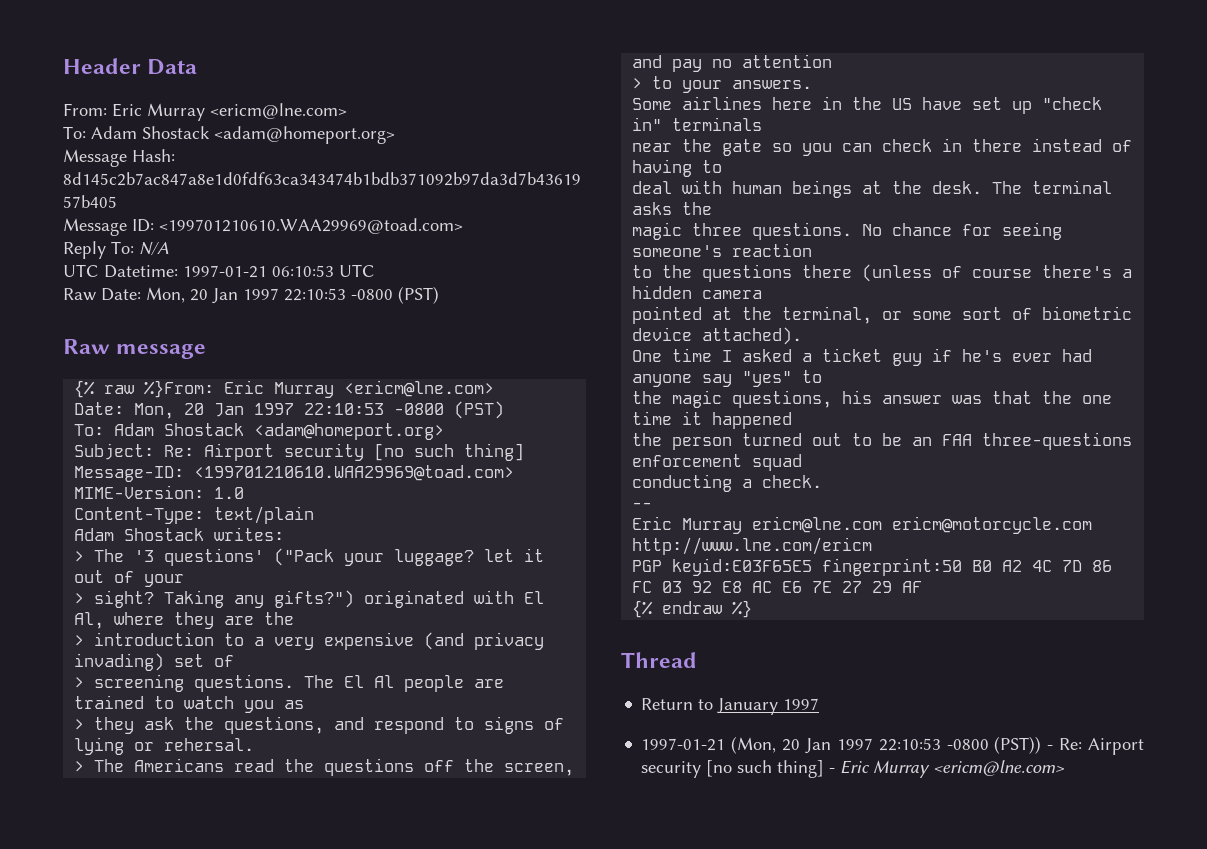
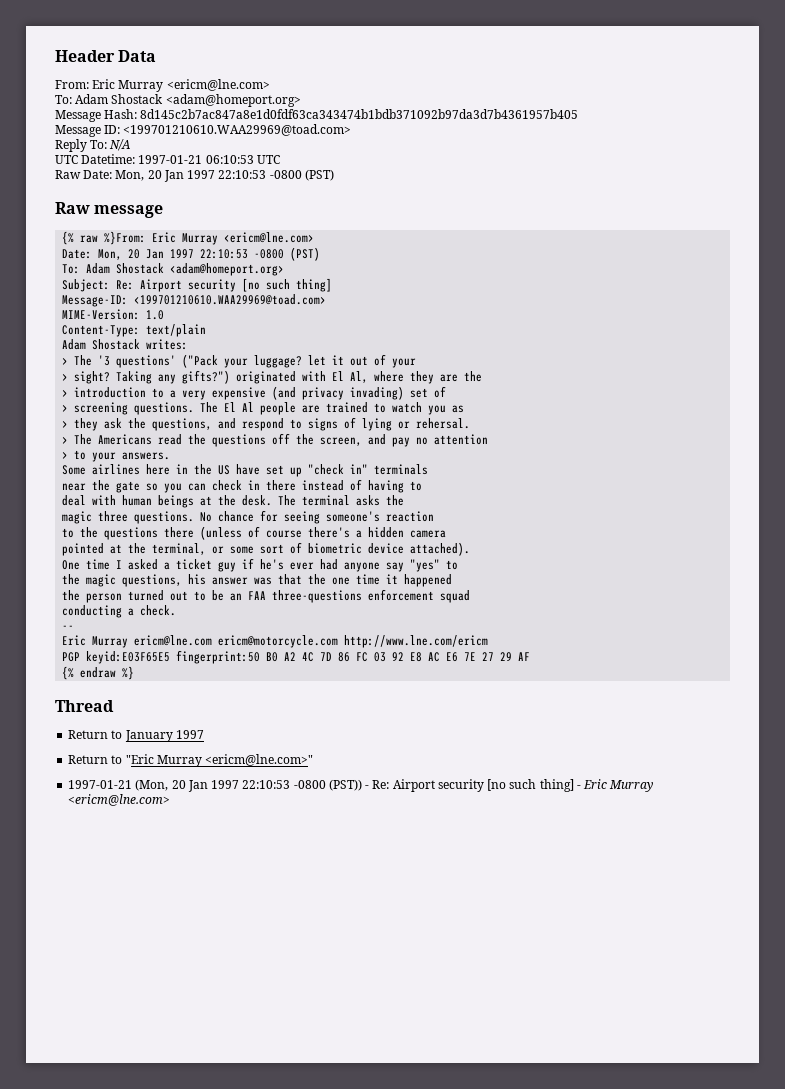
(820, 704) none -> [68,754,314,767] // Return to "Eric Murray <ericm@lne.com>"

